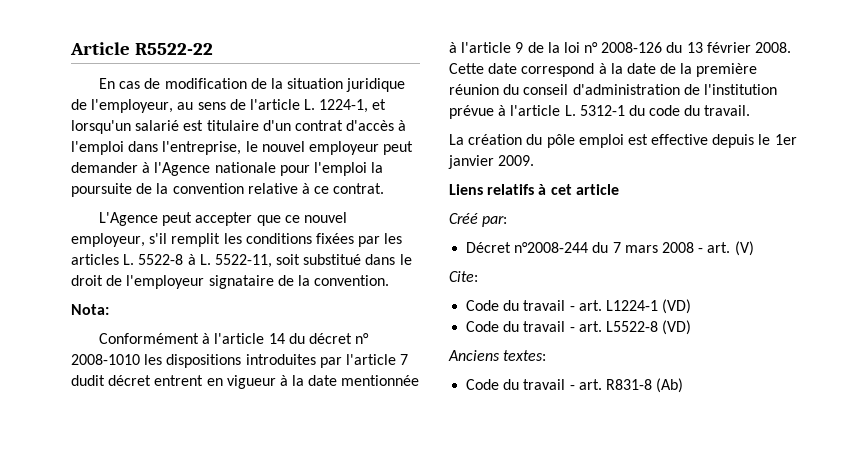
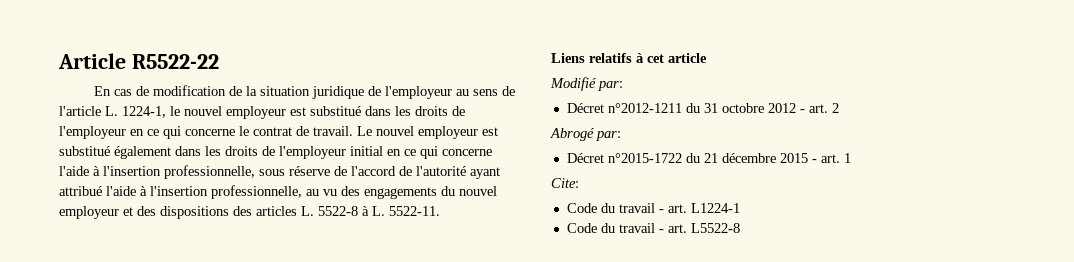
[91,99,174,113] l'employeur, -> [384,86,452,99] l'employeur
[372,99,387,110] [71,120,407,134] [71,141,414,155] [71,162,384,176] [71,183,385,197] [99,212,347,226] [71,233,403,247] et lorsqu'un salarié est titulaire d'un contrat d'accès à l'emploi dans l'entreprise, le nouvel employeur peut demander à l'Agence nationale pour l'emploi la poursuite de la convention relative à ce contrat. // L'Agence peut accepter que ce nouvel employeur, s'il remplit les conditions fixées par les -> [170,106,465,119] [59,126,498,139] [59,146,492,159] [59,165,500,179] [59,185,497,199] [59,206,252,219] le nouvel employeur est substitué dans les droits de l'employeur en ce qui concerne le contrat de travail. Le nouvel employeur est substitué également dans les droits de l'employeur initial en ce qui concerne l'aide à l'insertion professionnelle, sous réserve de l'accord de l'autorité ayant attribué l'aide à l'insertion professionnelle, au vu des engagements du nouvel employeur et des dispositions des
[214,254,412,268] [71,275,390,289] [71,304,109,315] [99,333,370,344] [71,354,409,368] [71,375,420,389] [449,42,792,53] [449,63,758,77] [449,84,777,95] [449,105,751,119] [449,134,797,148] [448,155,535,169] 5522-11, soit substitué dans le droit de l'employeur signataire de la convention. // Nota: // Conformément à l'article 14 du décret n° 2008-1010 les dispositions introduites par l'article 7 dudit décret entrent en vigueur à la date mentionnée à l'article 9 de la loi n° 2008-126 du 13 février 2008. Cette date correspond à la date de la première réunion du conseil d'administration de l'institution prévue à l'article L. 5312-1 du code du travail. // La création du pôle emploi est effective depuis le 1er janvier 2009. -> [389,206,440,216] 5522-11.
[449,213,508,227] [466,241,754,256] Créé par: // Décret n°2008-244 du 7 mars 2008 - art. (V) -> [550,77,623,91] [566,103,839,113] [550,128,621,141] [566,153,851,163] Modifié par: // Décret n°2012-1211 du 31 octobre 2012 - art. 2 // Abrogé par: // Décret n°2015-1722 du 21 décembre 2015 - art. 1
[662,299,692,314] (VD) -> (740, 208) none
[662,320,692,335] [448,350,547,361] [466,378,684,393] (VD) // Anciens textes: // Code du travail - art. R831-8 (Ab) -> (740, 228) none

